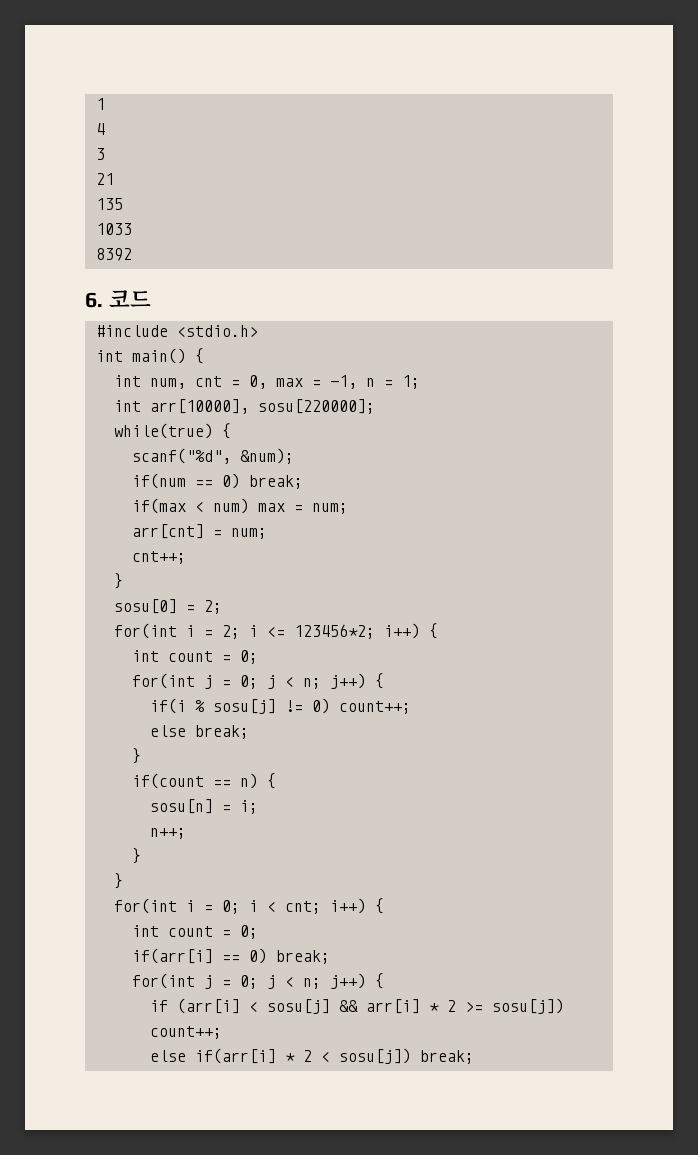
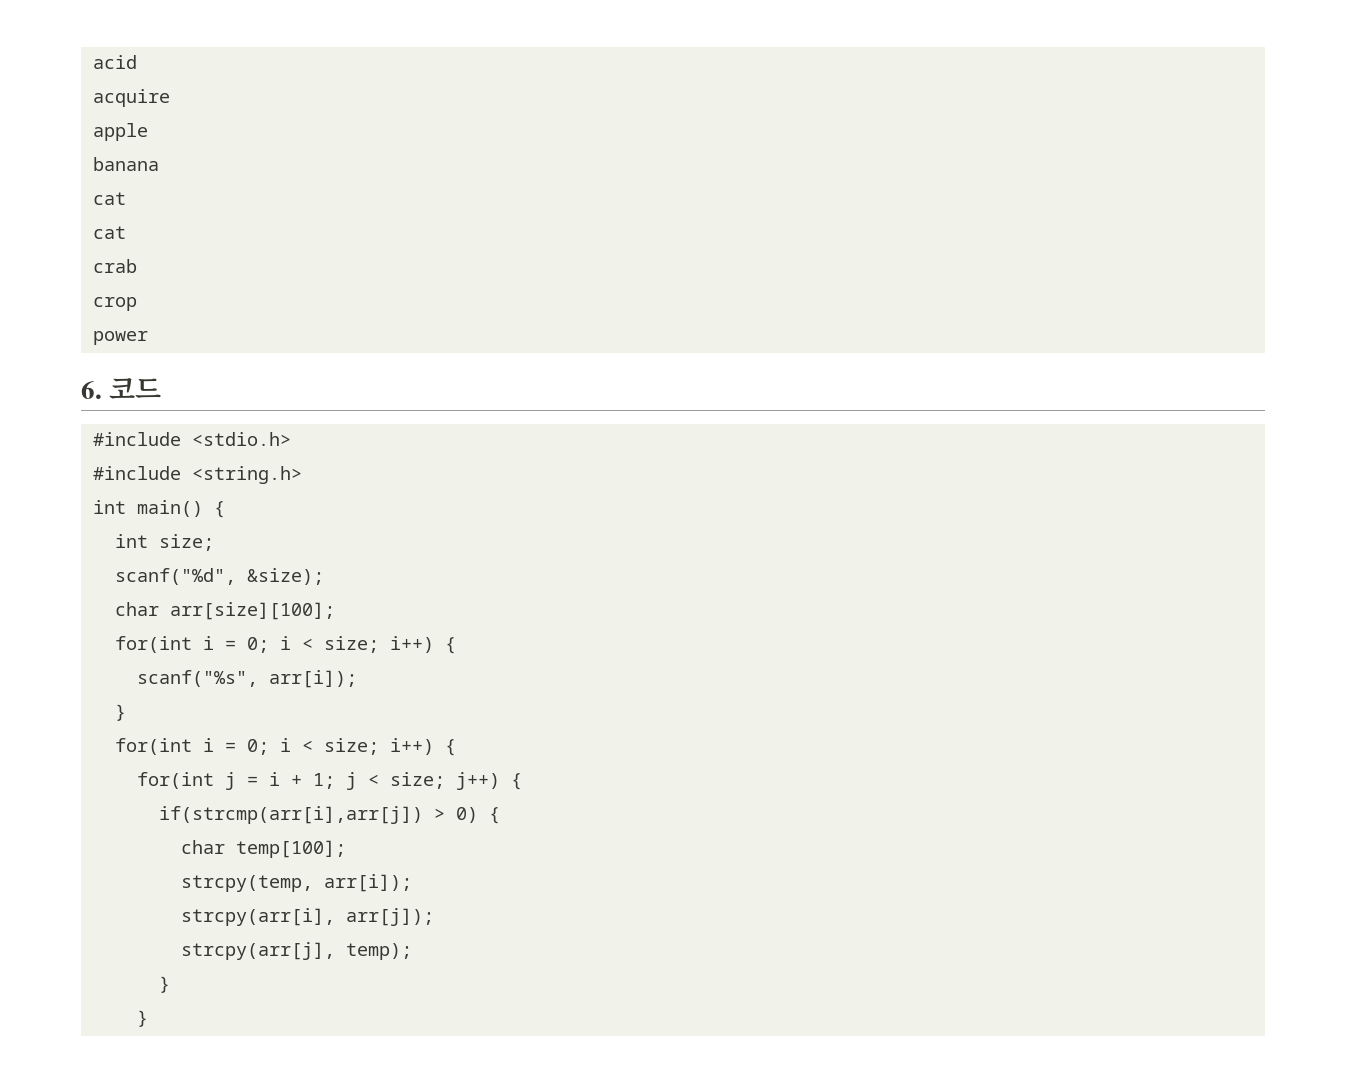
[95,98,105,110] [95,123,105,135] [95,148,105,160] [95,173,114,185] [95,198,123,210] [95,223,132,235] [95,248,132,261] 1 // 4 // 3 // 21 // 135 // 1033 // 8392 -> [93,55,137,69] [93,89,170,107] [93,123,148,141] [93,157,159,171] [93,192,126,205] [93,226,126,239] [93,259,137,273] [93,297,137,311] [93,331,148,345] acid // acquire // apple // banana // cat // cat // crab // crop // power
(258, 331) none -> [93,466,302,484] // #include <string.h>
[149,375,420,389] [113,399,375,414] [113,423,231,439] [131,448,294,464] [131,473,303,489] [131,498,348,514] [131,524,267,539] [131,551,186,564] [113,573,123,589] [113,599,222,614] [113,623,438,639] [131,650,258,664] [131,673,384,689] [149,698,411,714] [149,725,249,739] [131,748,141,764] [131,773,276,789] [149,799,258,814] [149,828,186,839] [131,848,141,864] num, cnt = 0, max = -1, n = 1; // int arr[10000], sosu[220000]; // while(true) { // scanf("%d", &num); // if(num == 0) break; // if(max < num) max = num; // arr[cnt] = num; // cnt++; // } // sosu[0] = 2; // for(int i = 2; i <= 123456*2; i++) { // int count = 0; // for(int j = 0; j < n; j++) { // if(i % sosu[j] != 0) count++; // else break; // } // if(count == n) { // sosu[n] = i; // n++; // } -> [159,534,214,551] [115,568,324,585] [115,602,335,620] [115,636,456,654] [137,670,357,688] size; // scanf("%d", &size); // char arr[size][100]; // for(int i = 0; i < size; i++) { // scanf("%s", arr[i]);
[284,898,384,914] [131,925,258,939] [131,948,330,964] [131,973,384,989] [149,998,564,1014] [149,1026,222,1039] [149,1048,474,1064] cnt; i++) { // int count = 0; // if(arr[i] == 0) break; // for(int j = 0; j < n; j++) { // if (arr[i] < sosu[j] && arr[i] * 2 >= sosu[j]) count++; // else if(arr[i] * 2 < sosu[j]) break; -> [324,738,456,756] [137,772,522,790] [159,806,500,824] [181,840,346,858] [181,874,412,892] [181,908,434,926] [181,942,412,960] [159,976,170,993] [137,1010,148,1027] size; i++) { // for(int j = i + 1; j < size; j++) { // if(strcmp(arr[i],arr[j]) > 0) { // char temp[100]; // strcpy(temp, arr[i]); // strcpy(arr[i], arr[j]); // strcpy(arr[j], temp); // } // }

